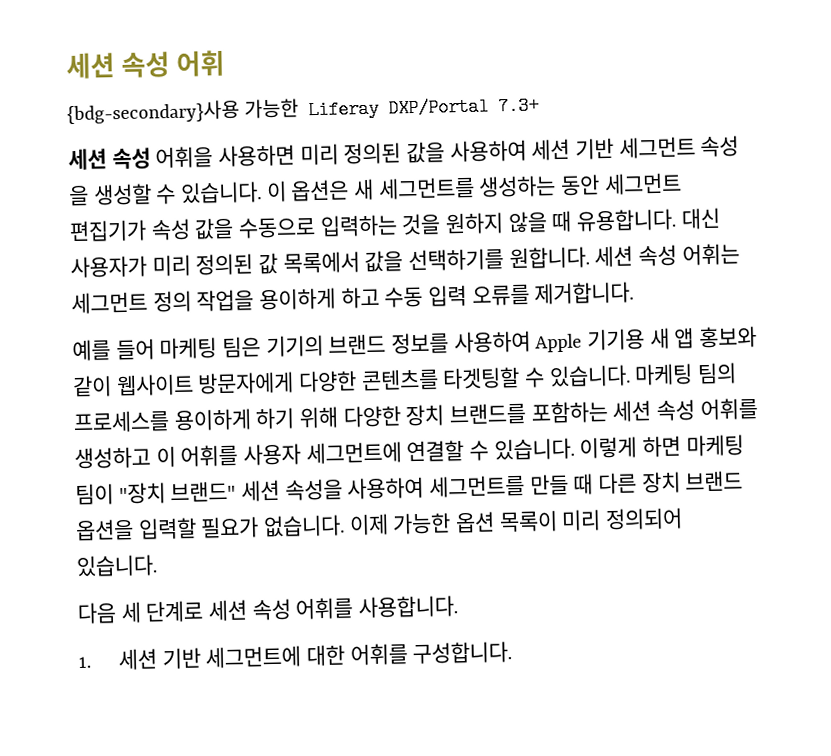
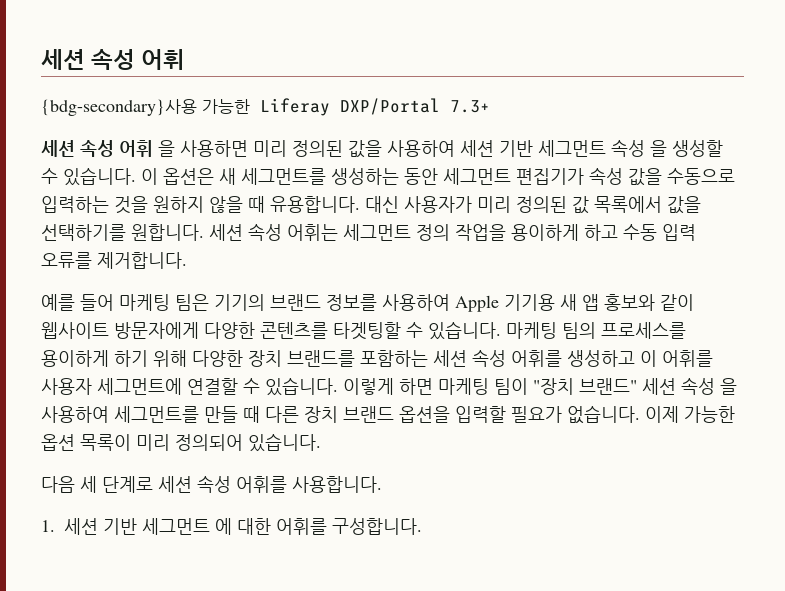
[155,146,214,169] 어휘을 -> [119,140,175,157] 어휘 을
[284,478,343,501] 속성을 -> [681,377,737,395] 속성 을
[205,645,302,669] 세그먼트에 -> [142,518,233,535] 세그먼트 에

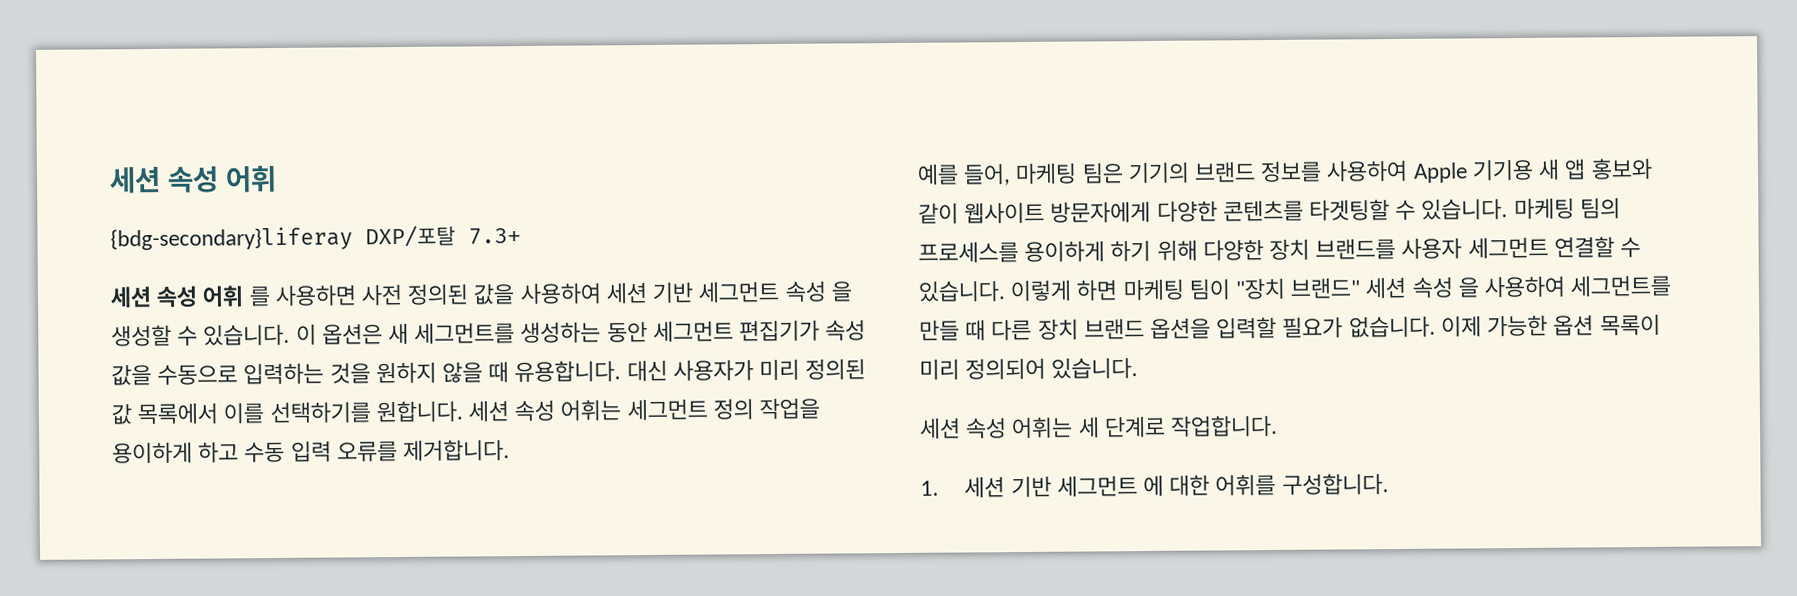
[41,98,440,116] {bdg-secondary}사용 가능한 Liferay DXP/Portal -> [110,225,456,252] {bdg-secondary}liferay DXP/포탈
[158,140,287,157] 을 사용하면 미리 -> [248,283,404,307] 를 사용하면 사전
[667,196,701,214] 값을 -> [223,402,265,424] 이를
[80,294,114,311] 들어 -> [963,163,1012,186] 들어,
[360,349,713,367] [41,378,182,395] 포함하는 세션 속성 어휘를 생성하고 이 어휘를 사용자 세그먼트에 -> [1401,236,1549,259] 사용자 세그먼트
[41,475,382,493] 다음 세 단계로 세션 속성 어휘를 사용합니다. -> [919,414,1279,439] 세션 속성 어휘는 세 단계로 작업합니다.

